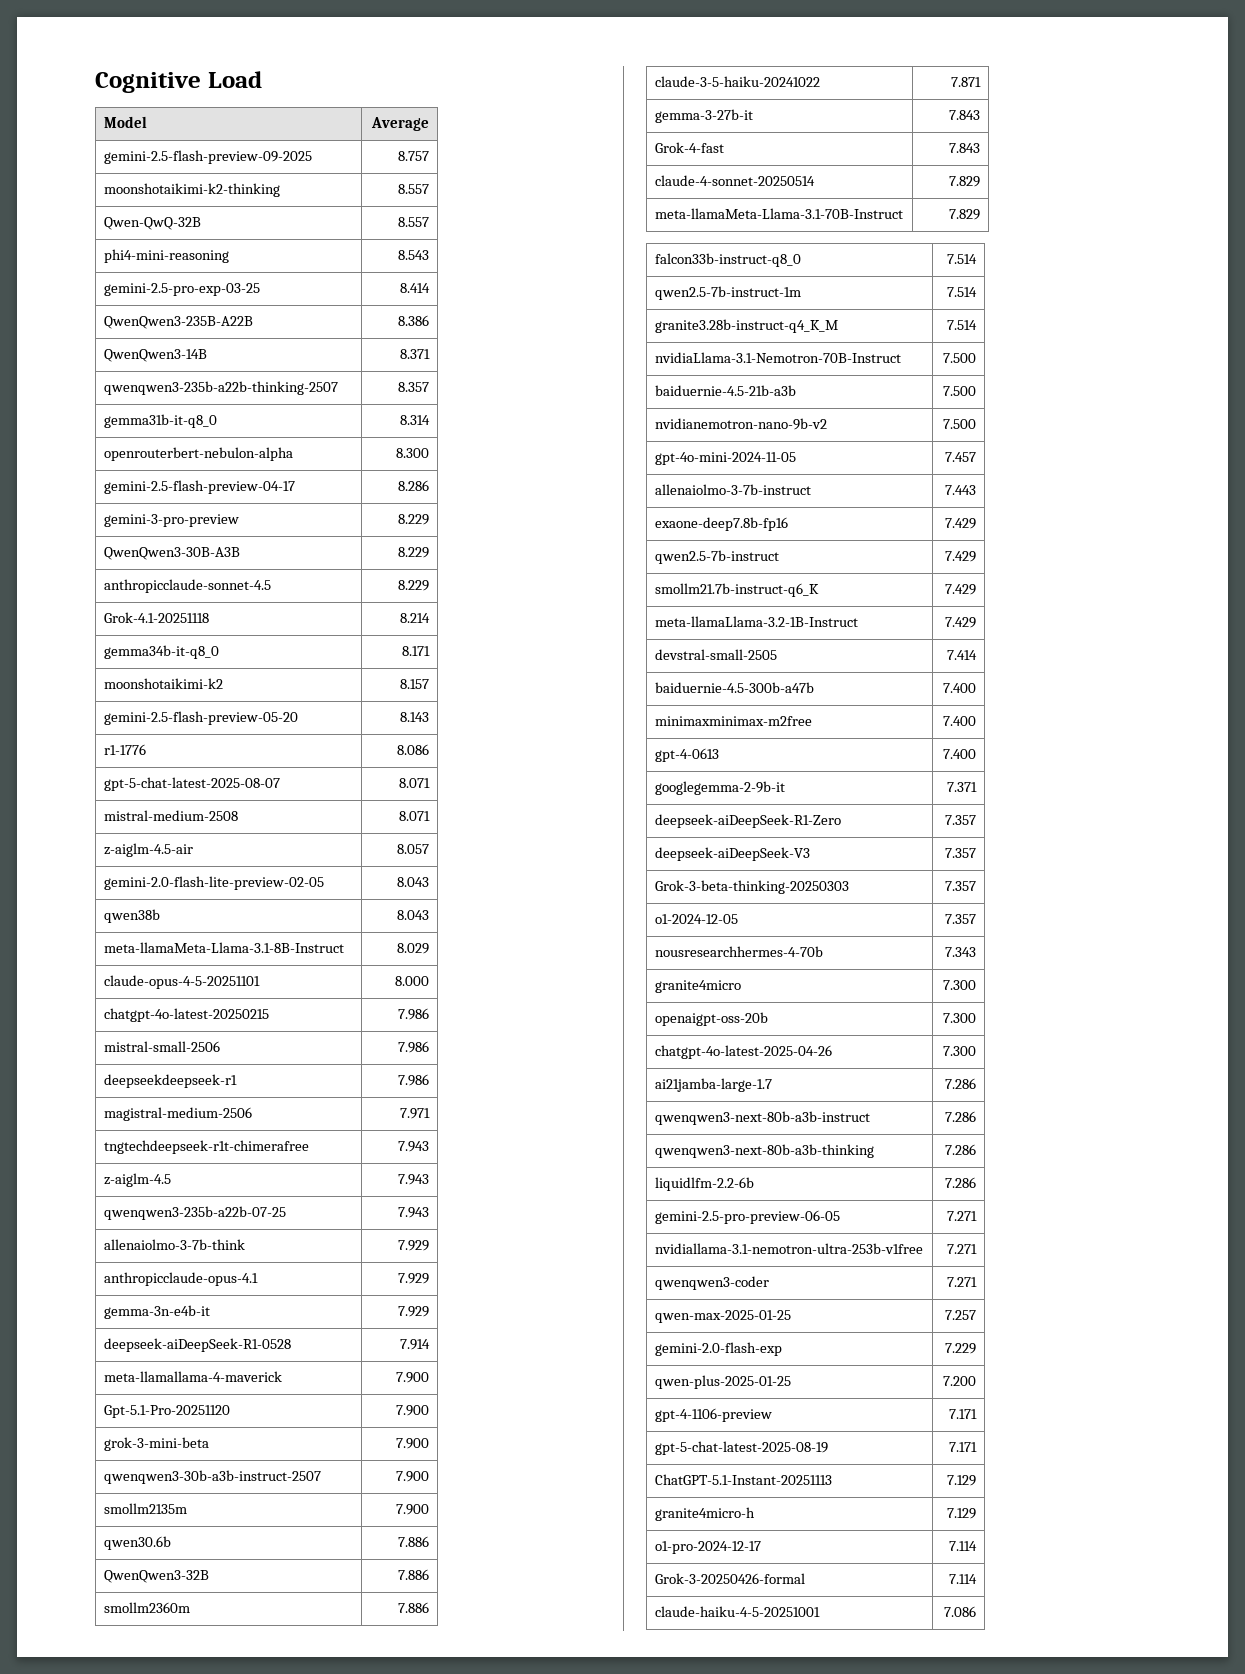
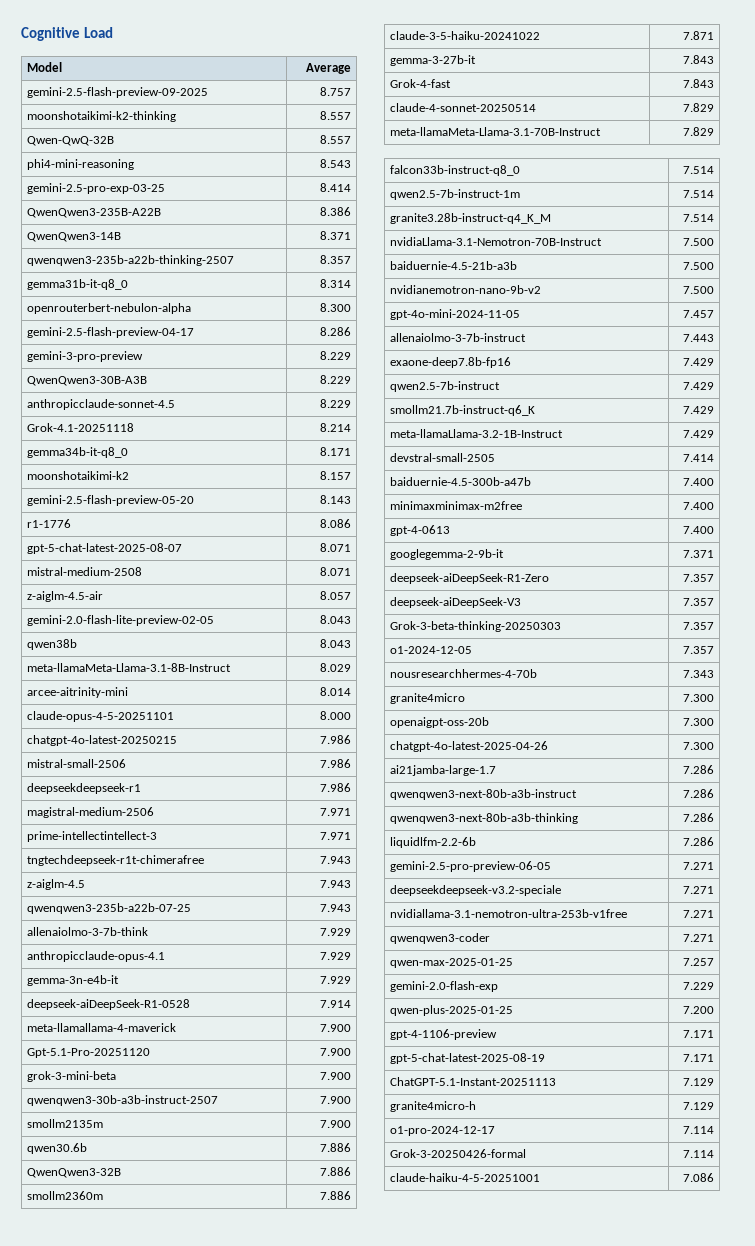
(430, 948) none -> [27,687,129,698] [319,687,351,696] // arcee-aitrinity-mini | 8.014
(431, 1113) none -> [27,831,158,842] [319,832,351,840] // prime-intellectintellect-3 | 7.971
(978, 1216) none -> [390,885,562,896] [682,886,714,894] // deepseekdeepseek-v3.2-speciale | 7.271

